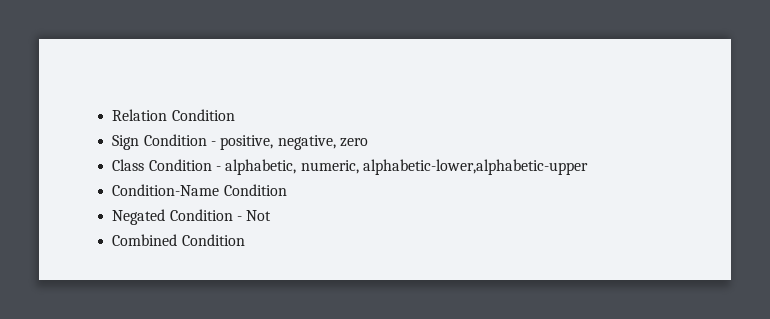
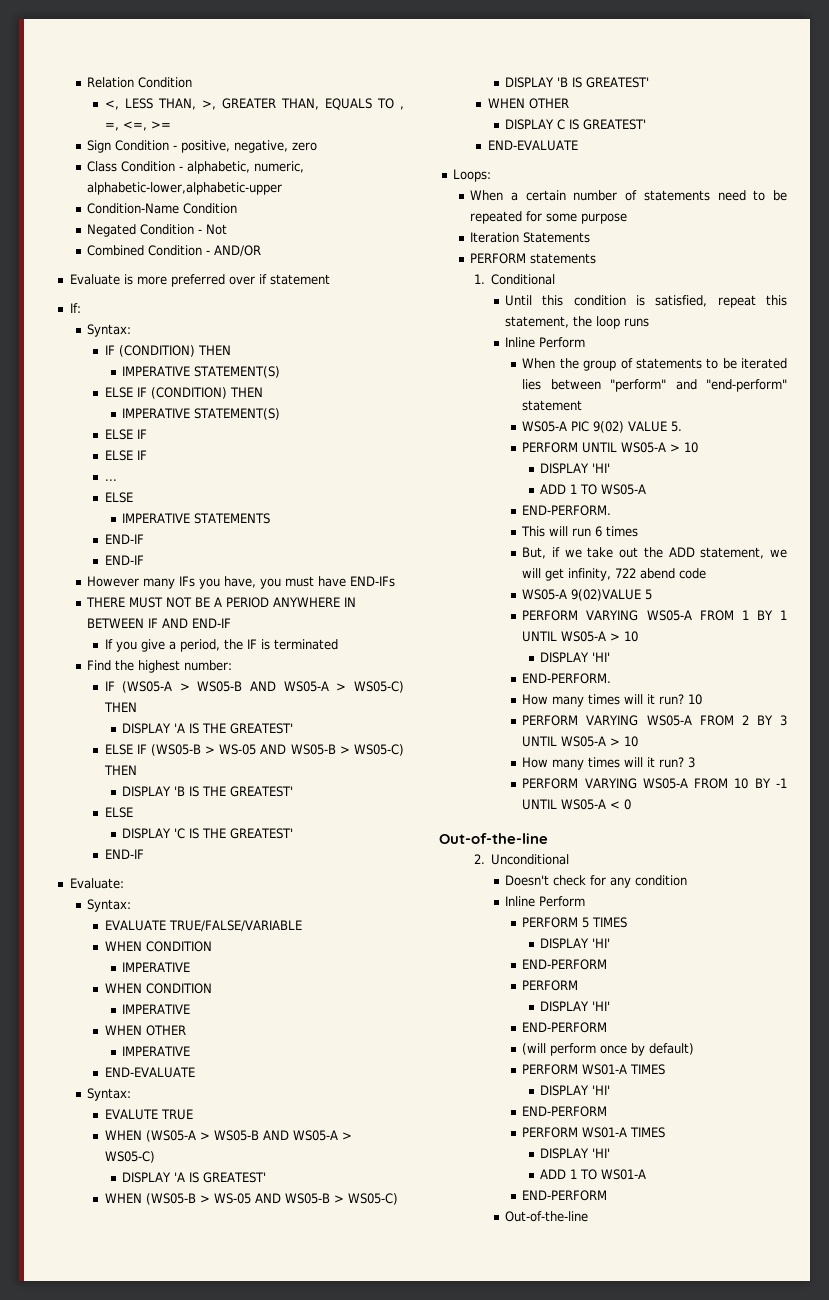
(235, 115) none -> [104,98,404,110] [104,121,171,131] // <, LESS THAN, >, GREATER THAN, EQUALS TO , =, <=, >=
(245, 240) none -> [206,245,262,257] [69,274,330,287] [69,303,81,313] [87,324,132,337] [104,345,231,357] [121,366,280,378] [104,387,263,399] [121,408,280,420] [104,429,147,440] [104,450,147,461] [104,479,117,481] [104,492,133,503] [121,513,270,524] [104,534,144,544] [104,555,144,565] [87,576,396,589] [86,597,357,608] [87,618,232,628] [104,639,338,652] [87,660,233,673] [104,681,404,693] [103,702,137,712] [121,723,293,734] [104,744,404,756] [103,765,137,775] [121,786,293,797] [104,807,133,818] [121,828,293,839] [104,849,144,859] [69,878,124,889] [87,899,132,912] [104,920,302,932] [104,941,212,952] [121,962,190,972] [104,983,212,994] [121,1004,190,1014] [104,1025,186,1036] [121,1046,190,1056] [104,1067,195,1078] [87,1088,132,1101] [104,1109,193,1120] [104,1130,352,1142] [104,1151,155,1163] [121,1172,266,1183] [104,1193,398,1205] [504,77,649,88] [487,98,569,109] [504,119,646,130] [487,140,578,151] [452,169,491,182] [470,190,787,201] [470,211,628,224] [470,232,591,243] [470,253,597,264] [473,274,556,285] [504,295,787,308] [504,316,649,329] [504,337,585,348] [522,358,787,371] [522,379,787,392] [522,400,583,411] [522,421,683,433] [522,442,699,453] [539,463,610,474] [539,484,646,495] [522,505,612,516] [521,526,639,537] [522,547,787,559] [522,568,707,581] [522,589,653,601] [522,610,787,621] [522,631,639,642] [539,652,610,663] [522,673,612,684] [522,694,703,707] [522,715,787,726] [522,736,639,747] [522,757,696,770] [522,778,787,789] [522,799,632,810] [439,833,548,844] [473,854,570,865] [504,875,687,888] [504,896,585,907] [522,917,628,928] [539,938,610,949] [522,959,608,970] [522,980,579,991] [539,1001,610,1012] [522,1022,608,1033] [522,1043,695,1056] [522,1064,666,1075] [539,1085,610,1096] [522,1106,608,1117] [522,1127,666,1138] [539,1148,610,1159] [539,1169,646,1180] [522,1190,608,1201] [504,1211,588,1222] - AND/OR // Evaluate is more preferred over if statement // If: // Syntax: // IF (CONDITION) THEN // IMPERATIVE STATEMENT(S) // ELSE IF (CONDITION) THEN // IMPERATIVE STATEMENT(S) // ELSE IF // ELSE IF // ... // ELSE // IMPERATIVE STATEMENTS // END-IF // END-IF // However many IFs you have, you must have END-IFs // THERE MUST NOT BE A PERIOD ANYWHERE IN BETWEEN IF AND END-IF // If you give a period, the IF is terminated // Find the highest number: // IF (WS05-A > WS05-B AND WS05-A > WS05-C) THEN // DISPLAY 'A IS THE GREATEST' // ELSE IF (WS05-B > WS-05 AND WS05-B > WS05-C) THEN // DISPLAY 'B IS THE GREATEST' // ELSE // DISPLAY 'C IS THE GREATEST' // END-IF // Evaluate: // Syntax: // EVALUATE TRUE/FALSE/VARIABLE // WHEN CONDITION // IMPERATIVE // WHEN CONDITION // IMPERATIVE // WHEN OTHER // IMPERATIVE // END-EVALUATE // Syntax: // EVALUTE TRUE // WHEN (WS05-A > WS05-B AND WS05-A > WS05-C) // DISPLAY 'A IS GREATEST' // WHEN (WS05-B > WS-05 AND WS05-B > WS05-C) // DISPLAY 'B IS GREATEST' // WHEN OTHER // DISPLAY C IS GREATEST' // END-EVALUATE // Loops: // When a certain number of statements need to be repeated for some purpose // Iteration Statements // PERFORM statements // 1. Conditional // Until this condition is satisfied, repeat this statement, the loop runs // Inline Perform // When the group of statements to be iterated lies between "perform" and "end-perform" statement // WS05-A PIC 9(02) VALUE 5. // PERFORM UNTIL WS05-A > 10 // DISPLAY 'HI' // ADD 1 TO WS05-A // END-PERFORM. // This will run 6 times // But, if we take out the ADD statement, we will get infinity, 722 abend code // WS05-A 9(02)VALUE 5 // PERFORM VARYING WS05-A FROM 1 BY 1 UNTIL WS05-A > 10 // DISPLAY 'HI' // END-PERFORM. // How many times will it run? 10 // PERFORM VARYING WS05-A FROM 2 BY 3 UNTIL WS05-A > 10 // How many times will it run? 3 // PERFORM VARYING WS05-A FROM 10 BY -1 UNTIL WS05-A < 0 // Out-of-the-line // 2. Unconditional // Doesn't check for any condition // Inline Perform // PERFORM 5 TIMES // DISPLAY 'HI' // END-PERFORM // PERFORM // DISPLAY 'HI' // END-PERFORM // (will perform once by default) // PERFORM WS01-A TIMES // DISPLAY 'HI' // END-PERFORM // PERFORM WS01-A TIMES // DISPLAY 'HI' // ADD 1 TO WS01-A // END-PERFORM // Out-of-the-line

